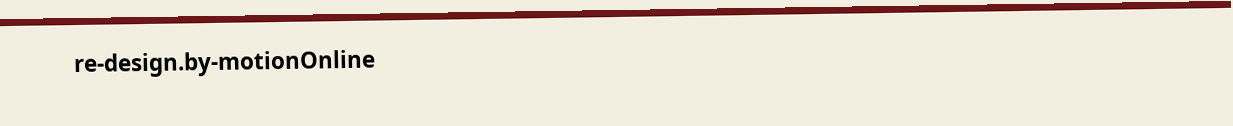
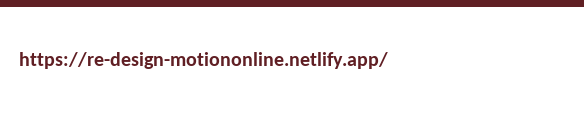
[73,49,376,79] re-design.by-motionOnline -> [19,52,388,69] https://re-design-motiononline.netlify.app/

